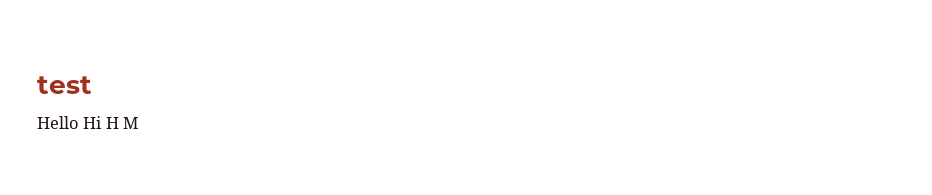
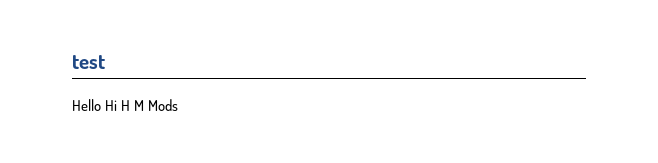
(139, 123) none -> [148,99,179,111] Mods

